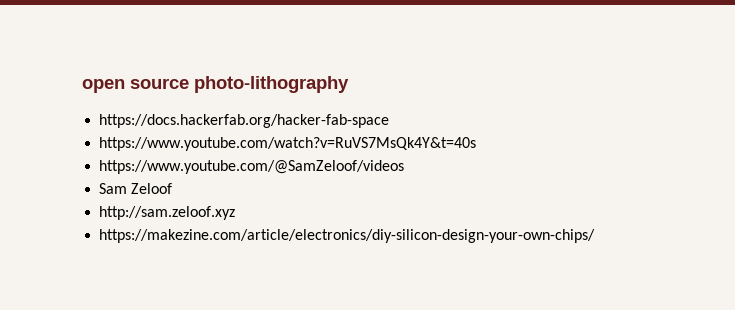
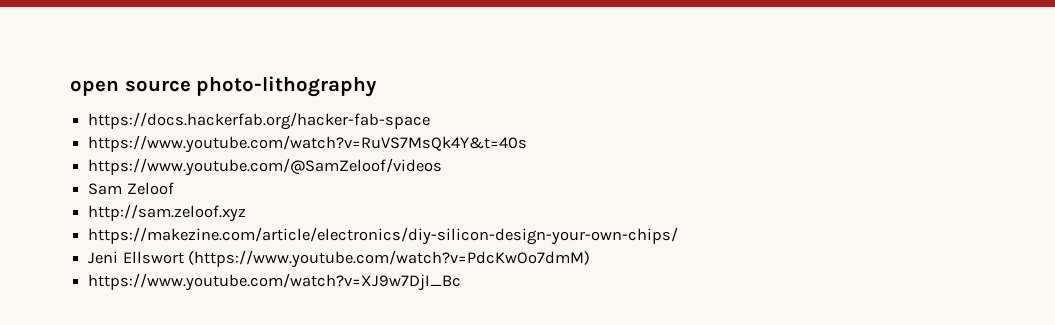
(596, 236) none -> [88,250,591,268] [88,273,462,291] // Jeni Ellswort (https://www.youtube.com/watch?v=PdcKwOo7dmM) // https://www.youtube.com/watch?v=XJ9w7DjI_Bc

